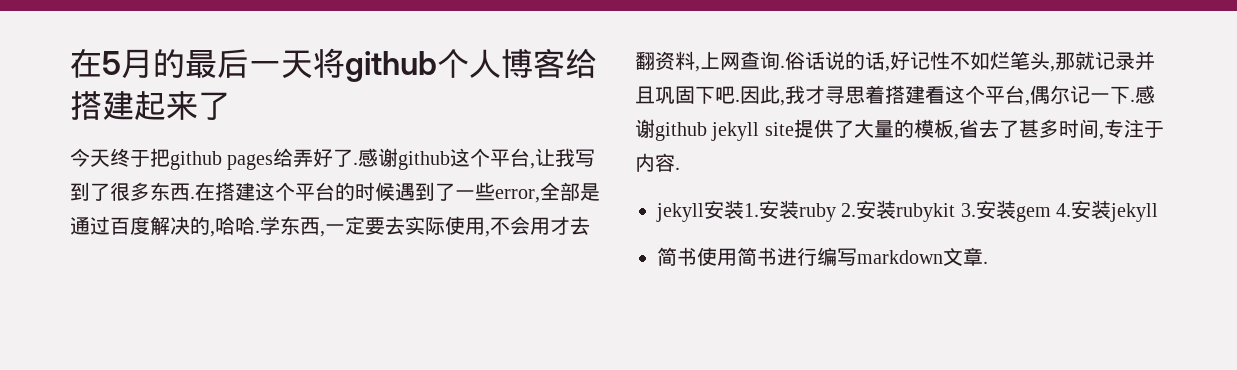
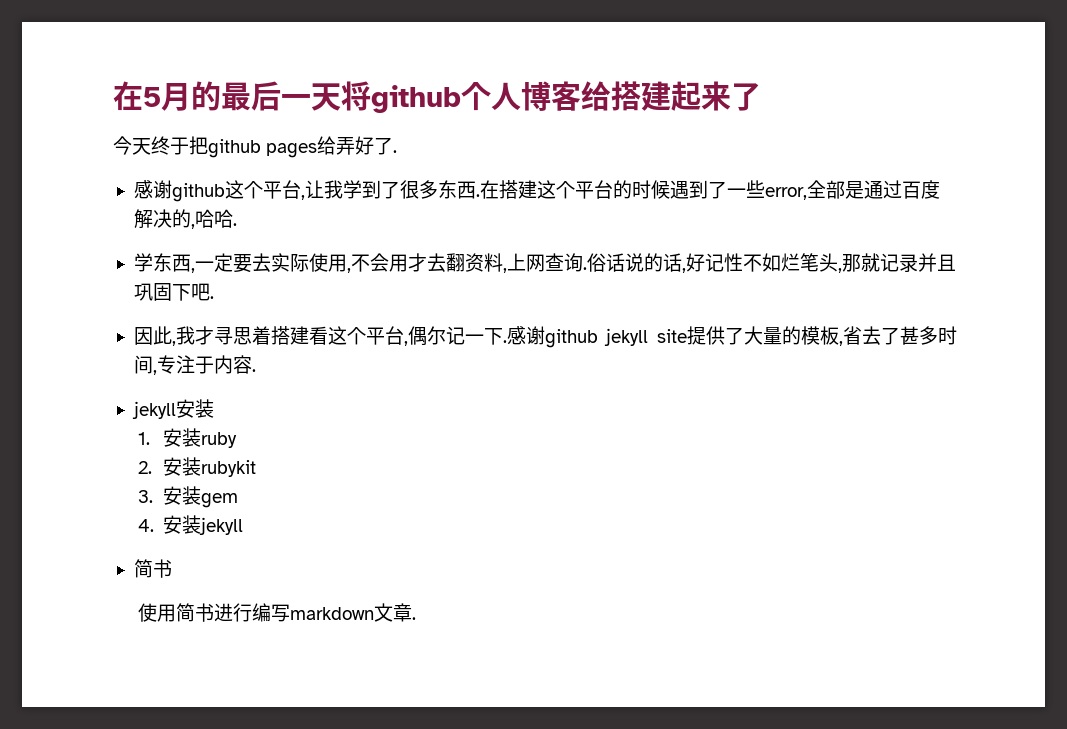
(359, 163) none -> (398, 151) //
[575,149,596,167] 写 -> [342,180,362,199] 学
(260, 231) none -> (237, 224) //
(740, 100) none -> (214, 297) //
(744, 209) none -> (214, 408) //
(836, 212) none -> (237, 440) //
(956, 212) none -> (256, 468) //
(1051, 214) none -> (238, 500) //
(697, 256) none -> (172, 568) //

